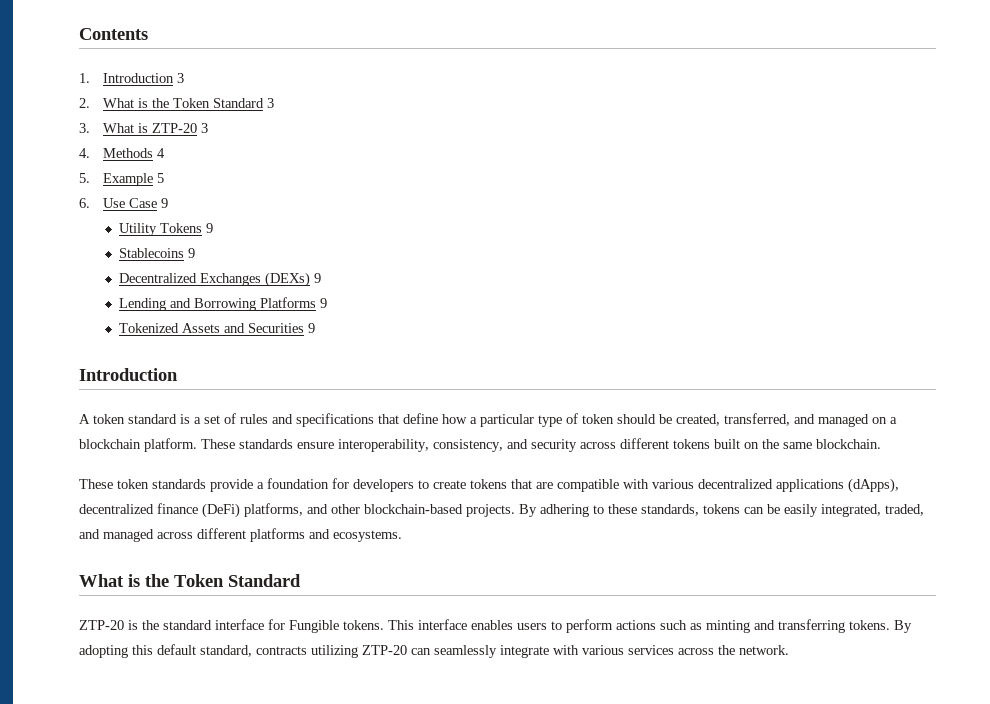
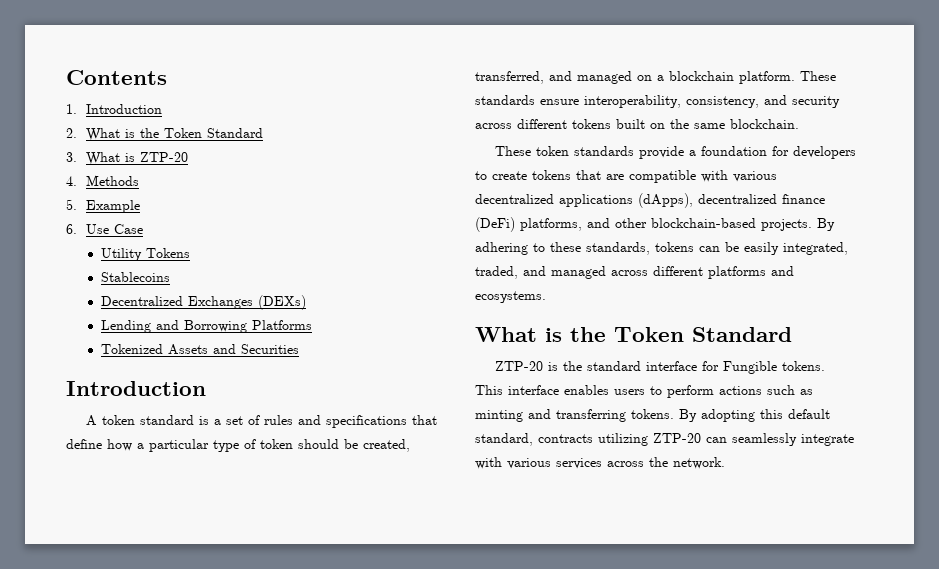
[176,73,184,83] 3 -> (162, 109) none
[266,98,274,108] 3 -> (263, 133) none
[200,123,208,133] 3 -> (188, 157) none
[156,148,165,158] 4 -> (139, 180) none
[156,173,164,183] 5 -> (140, 206) none
[160,198,168,208] 9 -> (143, 229) none
[205,223,213,233] 9 -> (191, 253) none
[187,248,195,258] 9 -> (171, 277) none
[313,273,321,283] 9 -> (307, 302) none
[319,298,327,308] 9 -> (313, 325) none
[307,323,315,333] 9 -> (300, 349) none

